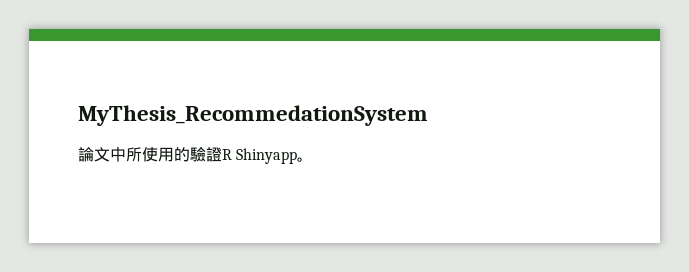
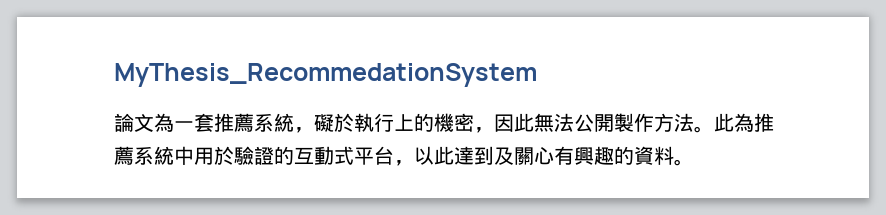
[110,146,298,164] 中所使用的驗證R Shinyapp -> [154,113,774,133] [114,146,674,166] 為一套推薦系統，礙於執行上的機密，因此無法公開製作方法。此為推薦系統中用於驗證的互動式平台，以此達到及關心有興趣的資料

